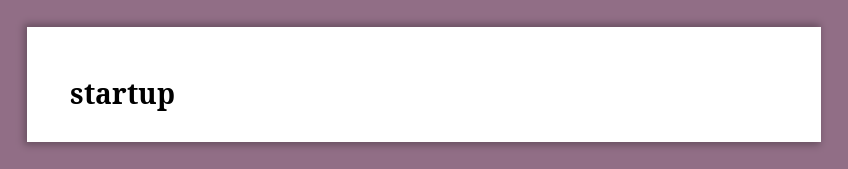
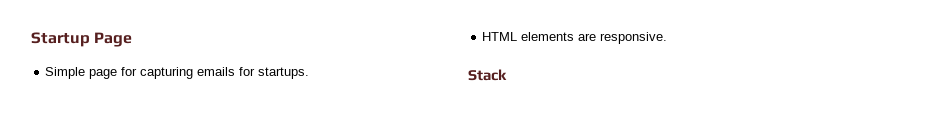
[70,84,175,111] startup -> [31,32,133,47] [45,67,310,79] [482,32,668,44] [468,69,507,81] Startup Page // Simple page for capturing emails for startups. // HTML elements are responsive. // Stack

